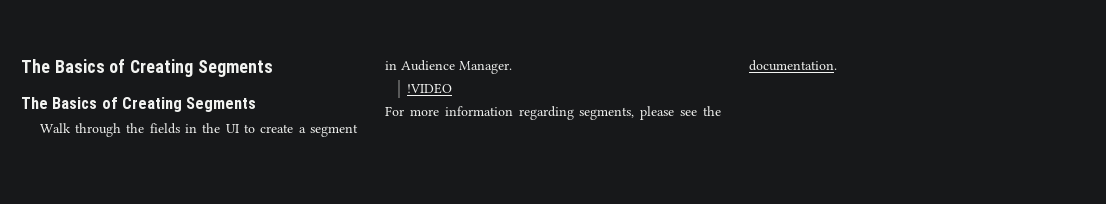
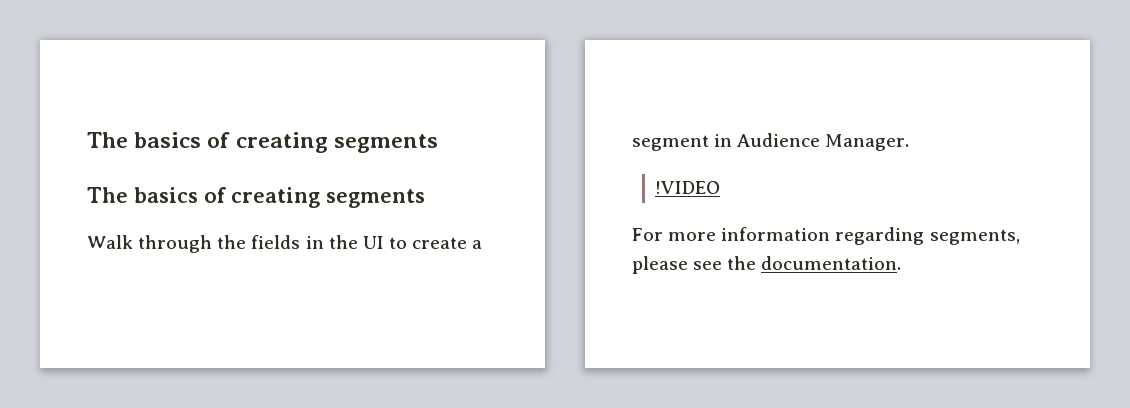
[21,59,273,77] [21,97,257,112] The Basics of Creating Segments // The Basics of Creating Segments -> [87,132,438,153] [87,187,425,208] The basics of creating segments // The basics of creating segments

